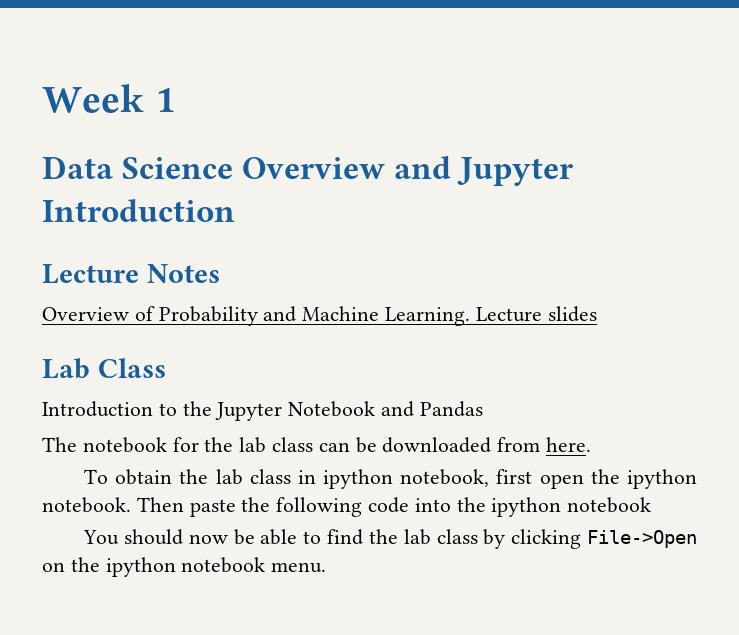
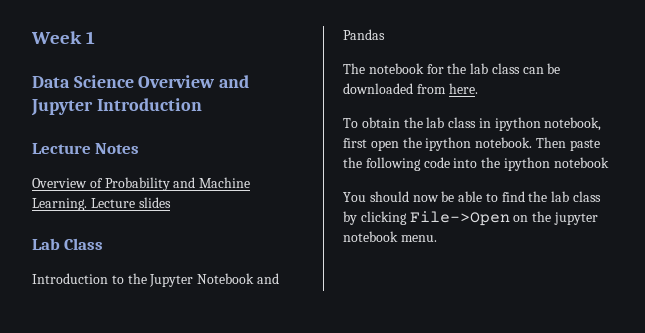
[105,557,176,577] ipython -> [553,212,598,225] jupyter

